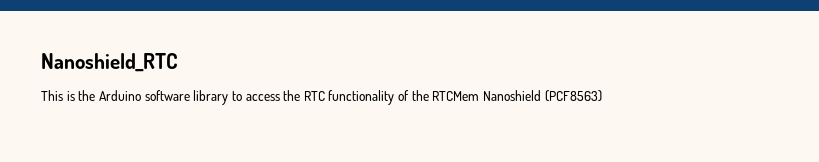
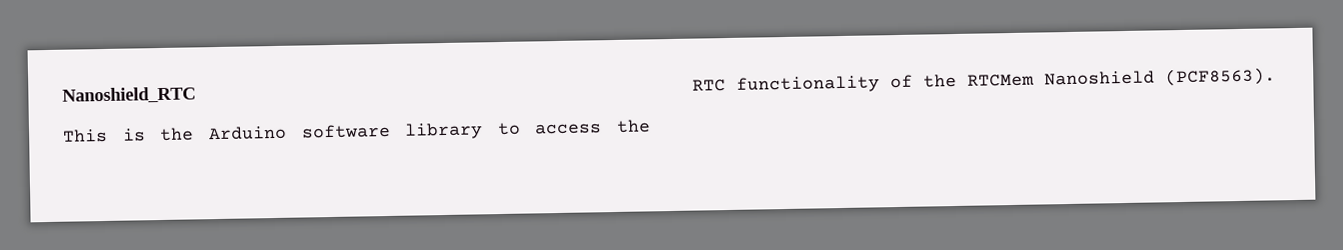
[544,90,602,102] (PCF8563) -> [1165,67,1276,87] (PCF8563).

